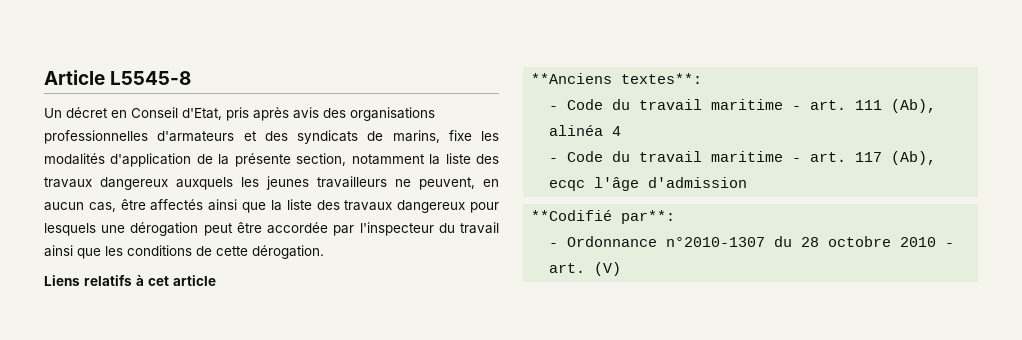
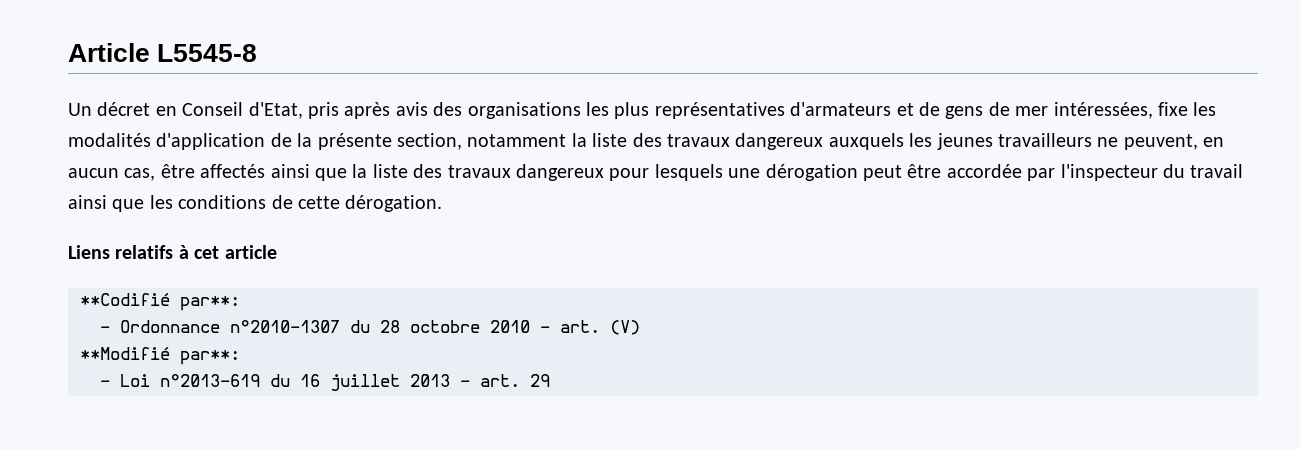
[44,130,440,144] professionnelles d'armateurs et des syndicats de marins, -> [585,102,1153,119] les plus représentatives d'armateurs et de gens de mer intéressées,
[531,73,703,84] [549,99,937,113] [549,125,622,136] [549,151,937,165] [549,177,748,191] // **Anciens textes**: // - Code du travail maritime - art. 111 (Ab), alinéa 4 // - Code du travail maritime - art. 117 (Ab), ecqc l'âge d'admission -> (277, 252) none
(622, 269) none -> [80,347,240,365] [100,374,550,391] // **Modifié par**: // - Loi n°2013-619 du 16 juillet 2013 - art. 29

